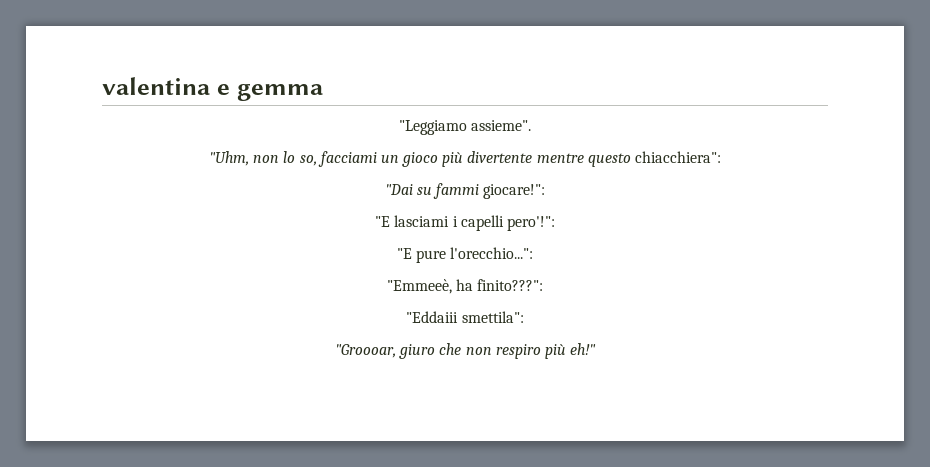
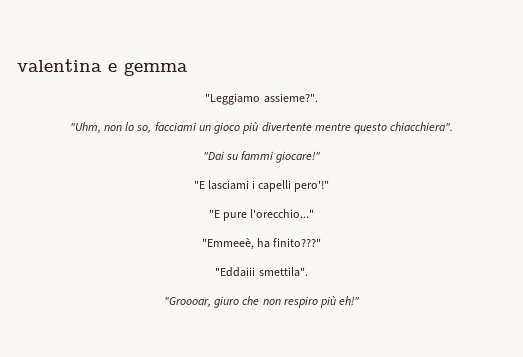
[471,120,532,131] assieme". -> [263,93,318,103] assieme?".
[635,151,722,163] chiacchiera": -> [390,122,454,131] chiacchiera".
[483,184,546,199] giocare!": -> [276,151,321,163] giocare!"
[506,216,555,231] pero'!": -> [294,180,330,192] pero'!"
[450,247,534,259] l'orecchio...": -> [250,209,315,218] l'orecchio..."
[477,279,544,291] finito???": -> [273,238,322,247] finito???"
[461,311,524,323] smettila": -> [258,267,308,277] smettila".

